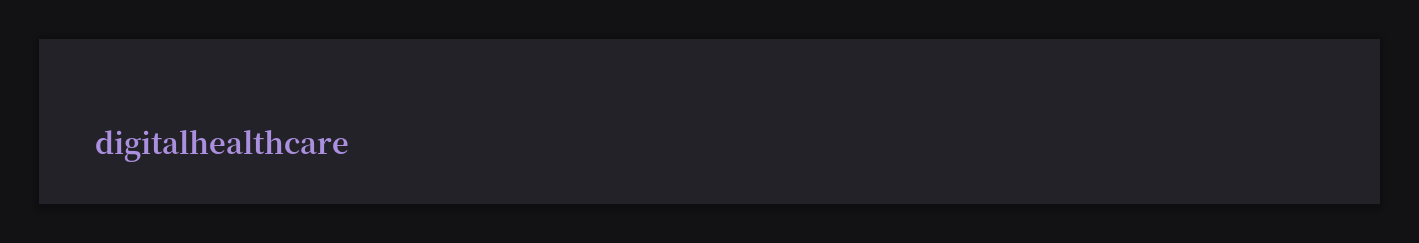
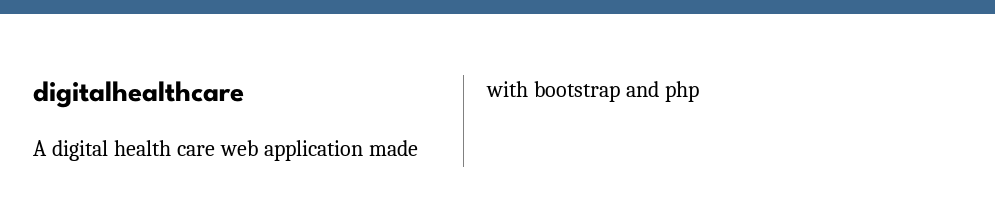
(349, 146) none -> [33,140,418,161] [486,81,699,102] // A digital health care web application made with bootstrap and php

